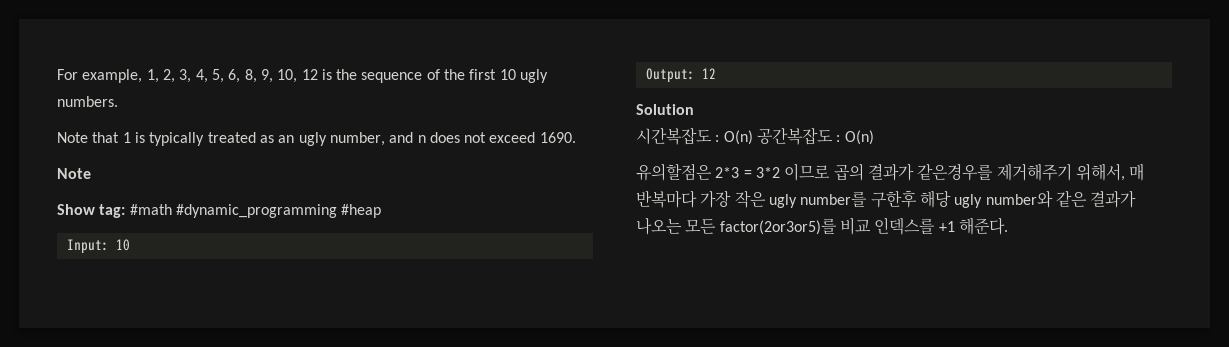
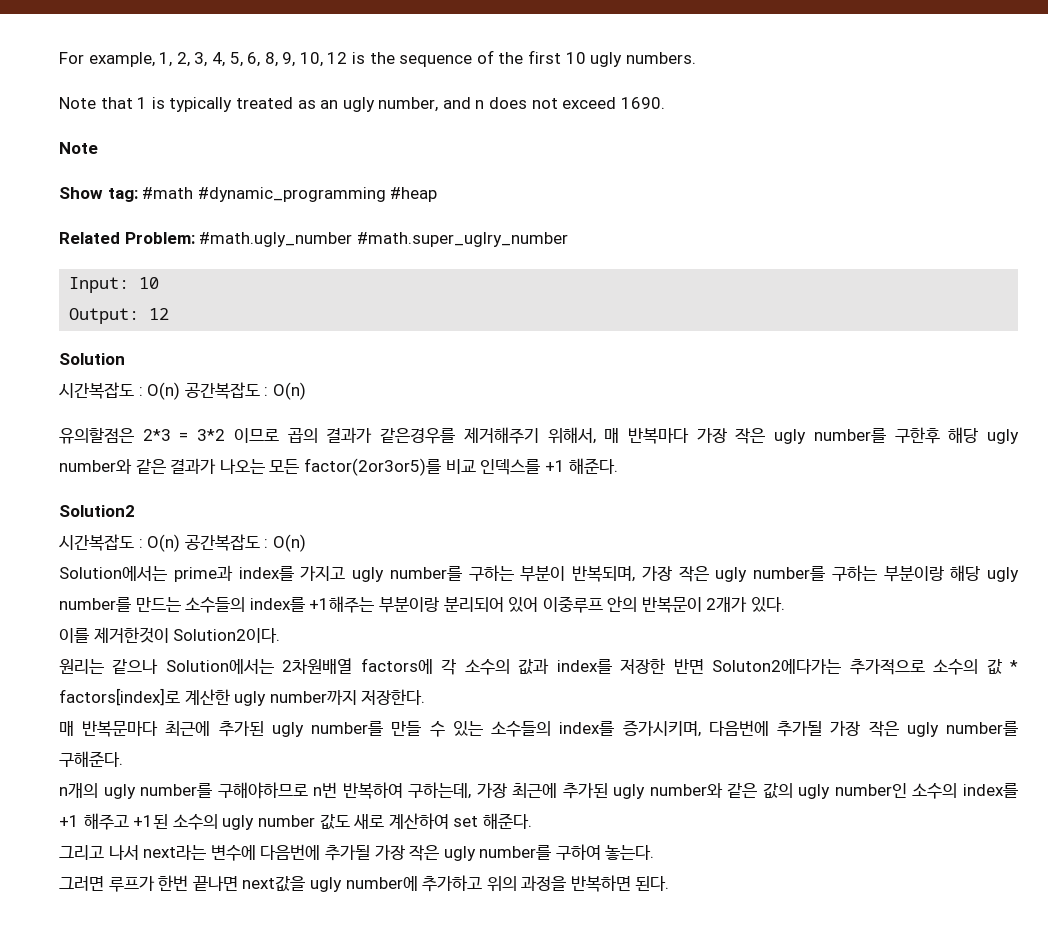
(382, 211) none -> [59,232,568,247] // Related Problem: #math.ugly_number #math.super_uglry_number
(1008, 226) none -> [59,505,135,517] [59,534,306,552] [59,565,1019,582] [59,596,786,613] [59,627,281,643] [59,658,1018,675] [59,688,426,706] [59,720,1019,737] [59,751,123,767] [59,782,1018,799] [59,813,532,830] [59,844,655,861] [59,875,670,892] // Solution2 // 시간복잡도 : O(n) 공간복잡도 : O(n) // Solution에서는 prime과 index를 가지고 ugly number를 구하는 부분이 반복되며, 가장 작은 ugly number를 구하는 부분이랑 해당 ugly number를 만드는 소수들의 index를 +1해주는 부분이랑 분리되어 있어 이중루프 안의 반복문이 2개가 있다. // 이를 제거한것이 Solution2이다. // 원리는 같으나 Solution에서는 2차원배열 factors에 각 소수의 값과 index를 저장한 반면 Soluton2에다가는 추가적으로 소수의 값 * factors[index]로 계산한 ugly number까지 저장한다. // 매 반복문마다 최근에 추가된 ugly number를 만들 수 있는 소수들의 index를 증가시키며, 다음번에 추가될 가장 작은 ugly number를 구해준다. // n개의 ugly number를 구해야하므로 n번 반복하여 구하는데, 가장 최근에 추가된 ugly number와 같은 값의 ugly number인 소수의 index를 +1 해주고 +1된 소수의 ugly number 값도 새로 계산하여 set 해준다. // 그리고 나서 next라는 변수에 다음번에 추가될 가장 작은 ugly number를 구하여 놓는다. // 그러면 루프가 한번 끝나면 next값을 ugly number에 추가하고 위의 과정을 반복하면 된다.

